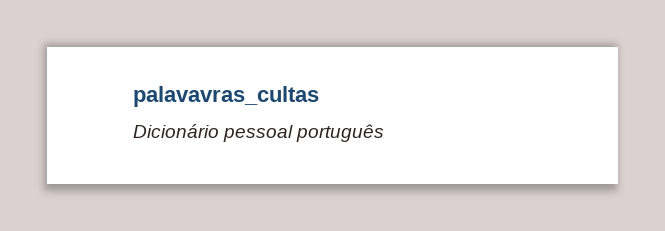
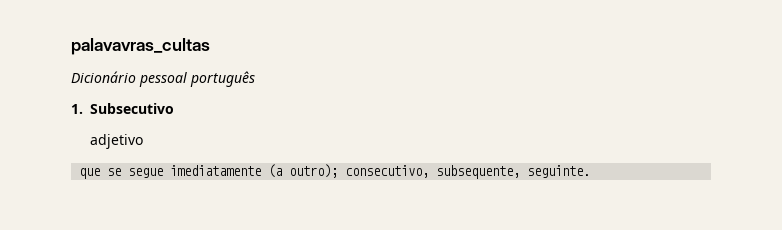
(385, 133) none -> [71,103,174,114] [89,134,143,149] [79,164,591,179] // 1. Subsecutivo // adjetivo // que se segue imediatamente (a outro); consecutivo, subsequente, seguinte.

